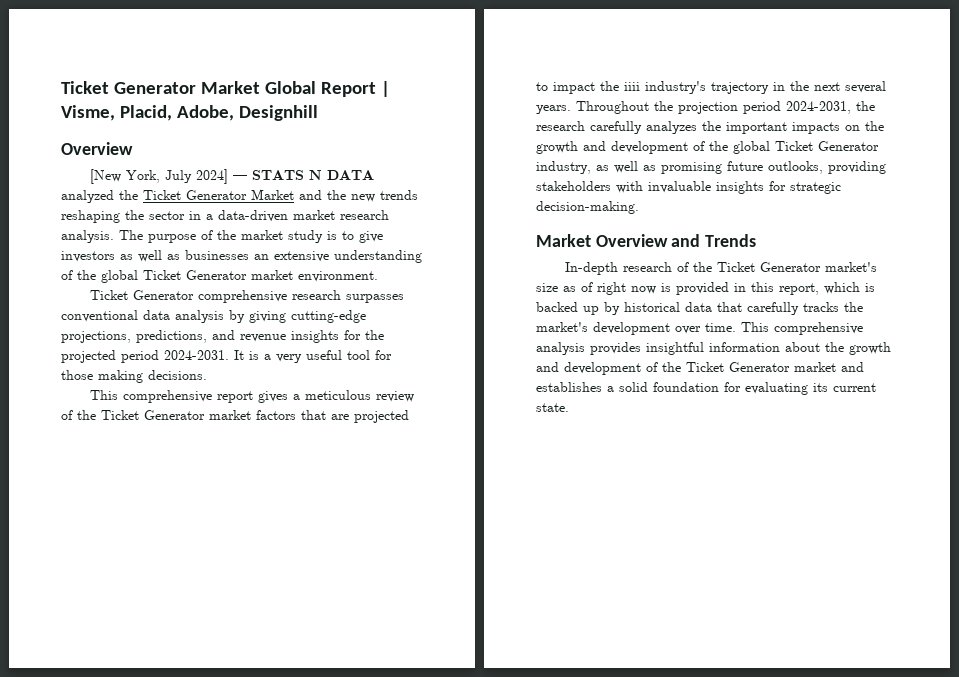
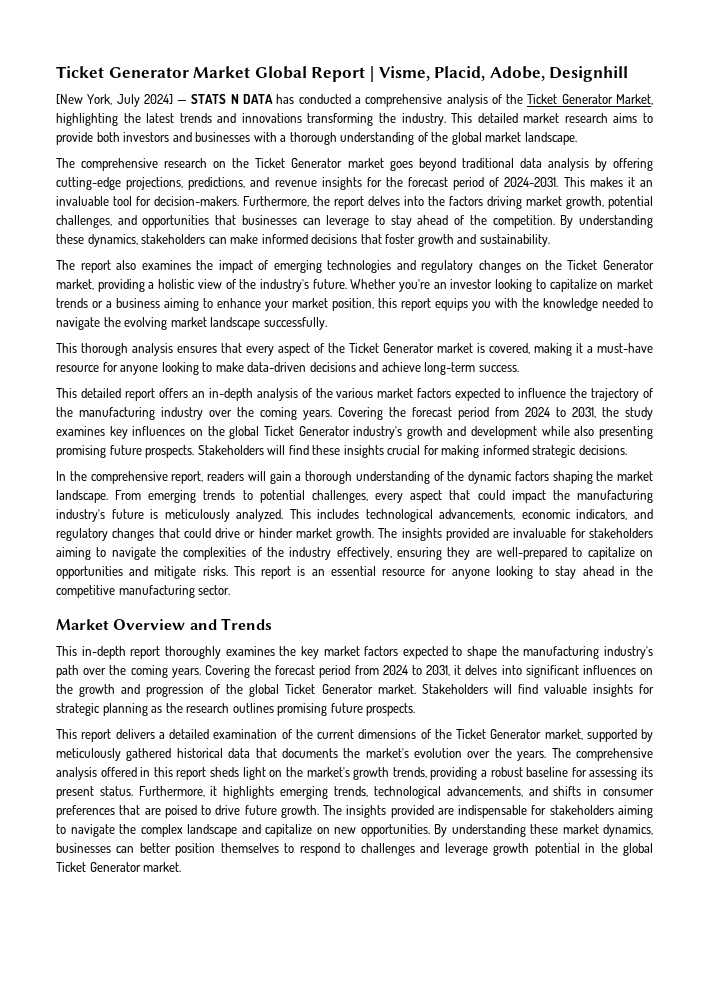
[61,142,133,155] // Overview -> (629, 74) none
[61,189,418,203] [61,210,389,223] [61,230,383,243] [61,250,422,263] [61,270,378,283] [90,290,405,303] [61,310,138,322] analyzed the Ticket Generator Market and the new trends reshaping the sector in a data-driven market research analysis. The purpose of the market study is to give investors as well as businesses an extensive understanding of the global Ticket Generator market environment. // Ticket Generator comprehensive research surpasses conventional -> [276,94,654,107] [56,113,653,126] [56,132,577,145] [56,158,514,171] has conducted a comprehensive analysis of the Ticket Generator Market, highlighting the latest trends and innovations transforming the industry. This detailed market research aims to provide both investors and businesses with a thorough understanding of the global market landscape. // The comprehensive research on the Ticket Generator market goes beyond traditional
[249,311,286,323] giving -> [612,158,653,171] offering
[61,350,392,363] [61,370,207,383] [90,390,415,403] [61,410,409,423] [536,81,886,94] [536,101,875,114] [536,121,884,134] [536,141,879,154] [536,161,886,174] [536,181,841,194] [536,201,639,214] [536,234,757,247] [565,262,878,275] [536,282,875,295] [536,302,863,315] [536,322,863,335] [536,342,891,355] [536,362,864,375] [536,382,876,395] [536,403,569,412] projected period 2024-2031. It is a very useful tool for those making decisions. // This comprehensive report gives a meticulous review of the Ticket Generator market factors that are projected to impact the iiii industry's trajectory in the next several years. Throughout the projection period 2024-2031, the research carefully analyzes the important impacts on the growth and development of the global Ticket Generator industry, as well as promising future outlooks, providing stakeholders with invaluable insights for strategic decision-making. // Market Overview and Trends // In-depth research of the Ticket Generator market's size as of right now is provided in this report, which is backed up by historical data that carefully tracks the market's development over time. This comprehensive analysis provides insightful information about the growth and development of the Ticket Generator market and establishes a solid foundation for evaluating its current state. -> [408,177,653,190] [56,196,653,209] [56,215,654,228] [56,234,550,247] [56,260,655,273] [56,279,653,292] [56,298,653,311] [56,317,327,330] [56,343,653,356] [56,362,519,375] [56,388,654,401] [56,407,653,420] [56,426,653,439] [56,445,627,458] [56,471,653,484] [56,490,653,503] [56,509,653,522] [56,528,653,541] [56,547,653,560] [56,566,654,579] [56,585,231,598] [56,618,272,630] [56,646,654,659] [56,665,653,678] [56,684,654,697] [56,703,416,716] [56,729,653,742] [56,748,653,761] [56,767,653,780] [56,786,654,799] [56,805,653,818] [56,824,653,837] [56,843,654,856] [56,862,182,872] forecast period of 2024-2031. This makes it an invaluable tool for decision-makers. Furthermore, the report delves into the factors driving market growth, potential challenges, and opportunities that businesses can leverage to stay ahead of the competition. By understanding these dynamics, stakeholders can make informed decisions that foster growth and sustainability. // The report also examines the impact of emerging technologies and regulatory changes on the Ticket Generator market, providing a holistic view of the industry's future. Whether you're an investor looking to capitalize on market trends or a business aiming to enhance your market position, this report equips you with the knowledge needed to navigate the evolving market landscape successfully. // This thorough analysis ensures that every aspect of the Ticket Generator market is covered, making it a must-have resource for anyone looking to make data-driven decisions and achieve long-term success. // This detailed report offers an in-depth analysis of the various market factors expected to influence the trajectory of the manufacturing industry over the coming years. Covering the forecast period from 2024 to 2031, the study examines key influences on the global Ticket Generator industry's growth and development while also presenting promising future prospects. Stakeholders will find these insights crucial for making informed strategic decisions. // In the comprehensive report, readers will gain a thorough understanding of the dynamic factors shaping the market landscape. From emerging trends to potential challenges, every aspect that could impact the manufacturing industry's future is meticulously analyzed. This includes technological advancements, economic indicators, and regulatory changes that could drive or hinder market growth. The insights provided are invaluable for stakeholders aiming to navigate the complexities of the industry effectively, ensuring they are well-prepared to capitalize on opportunities and mitigate risks. This report is an essential resource for anyone looking to stay ahead in the competitive manufacturing sector. // Market Overview and Trends // This in-depth report thoroughly examines the key market factors expected to shape the manufacturing industry's path over the coming years. Covering the forecast period from 2024 to 2031, it delves into significant influences on the growth and progression of the global Ticket Generator market. Stakeholders will find valuable insights for strategic planning as the research outlines promising future prospects. // This report delivers a detailed examination of the current dimensions of the Ticket Generator market, supported by meticulously gathered historical data that documents the market's evolution over the years. The comprehensive analysis offered in this report sheds light on the market's growth trends, providing a robust baseline for assessing its present status. Furthermore, it highlights emerging trends, technological advancements, and shifts in consumer preferences that are poised to drive future growth. The insights provided are indispensable for stakeholders aiming to navigate the complex landscape and capitalize on new opportunities. By understanding these market dynamics, businesses can better position themselves to respond to challenges and leverage growth potential in the global Ticket Generator market.

